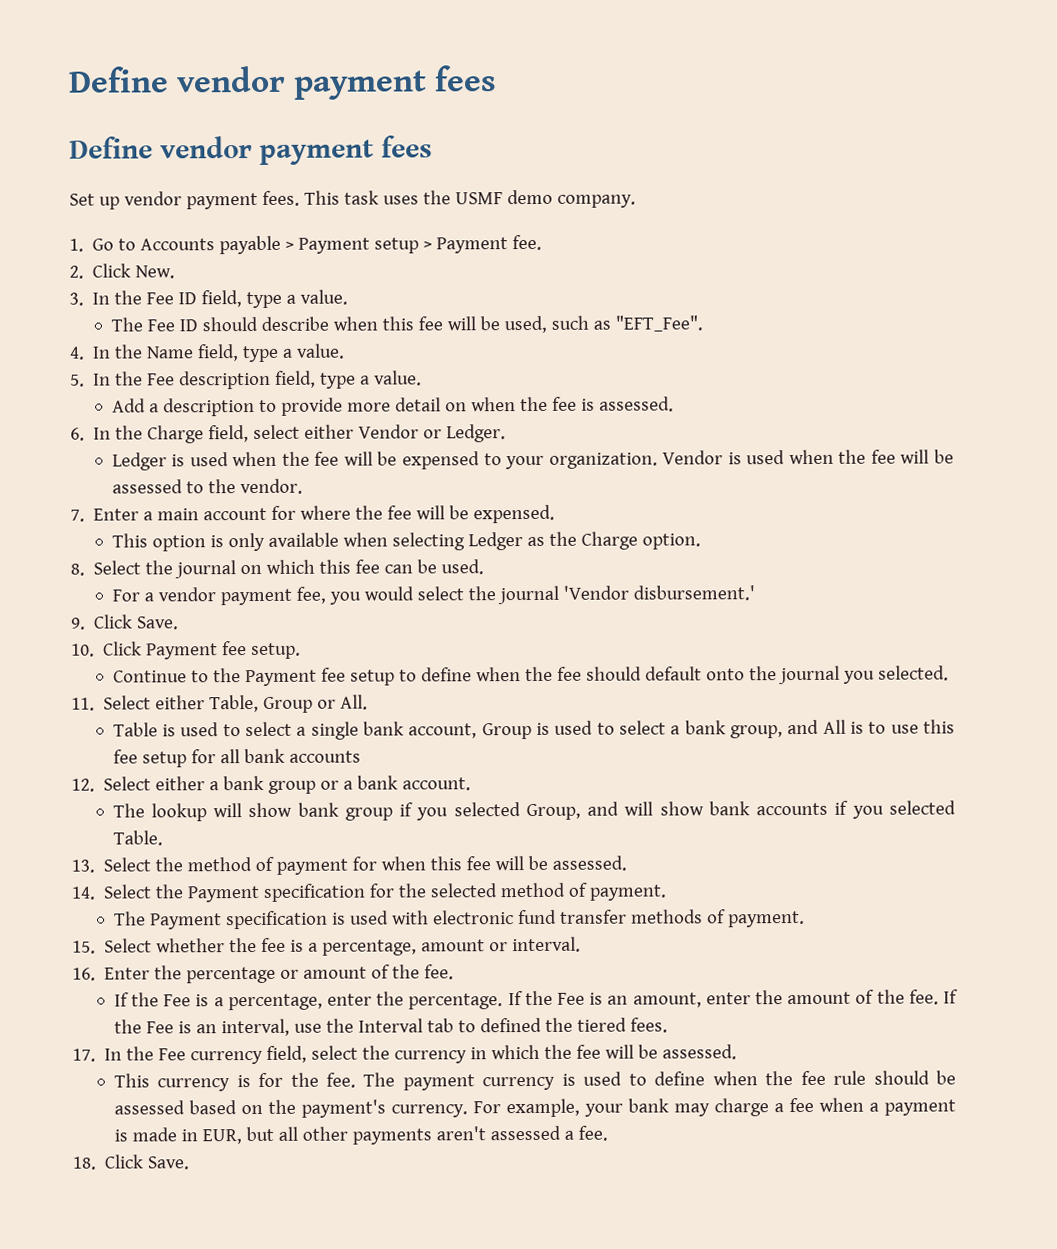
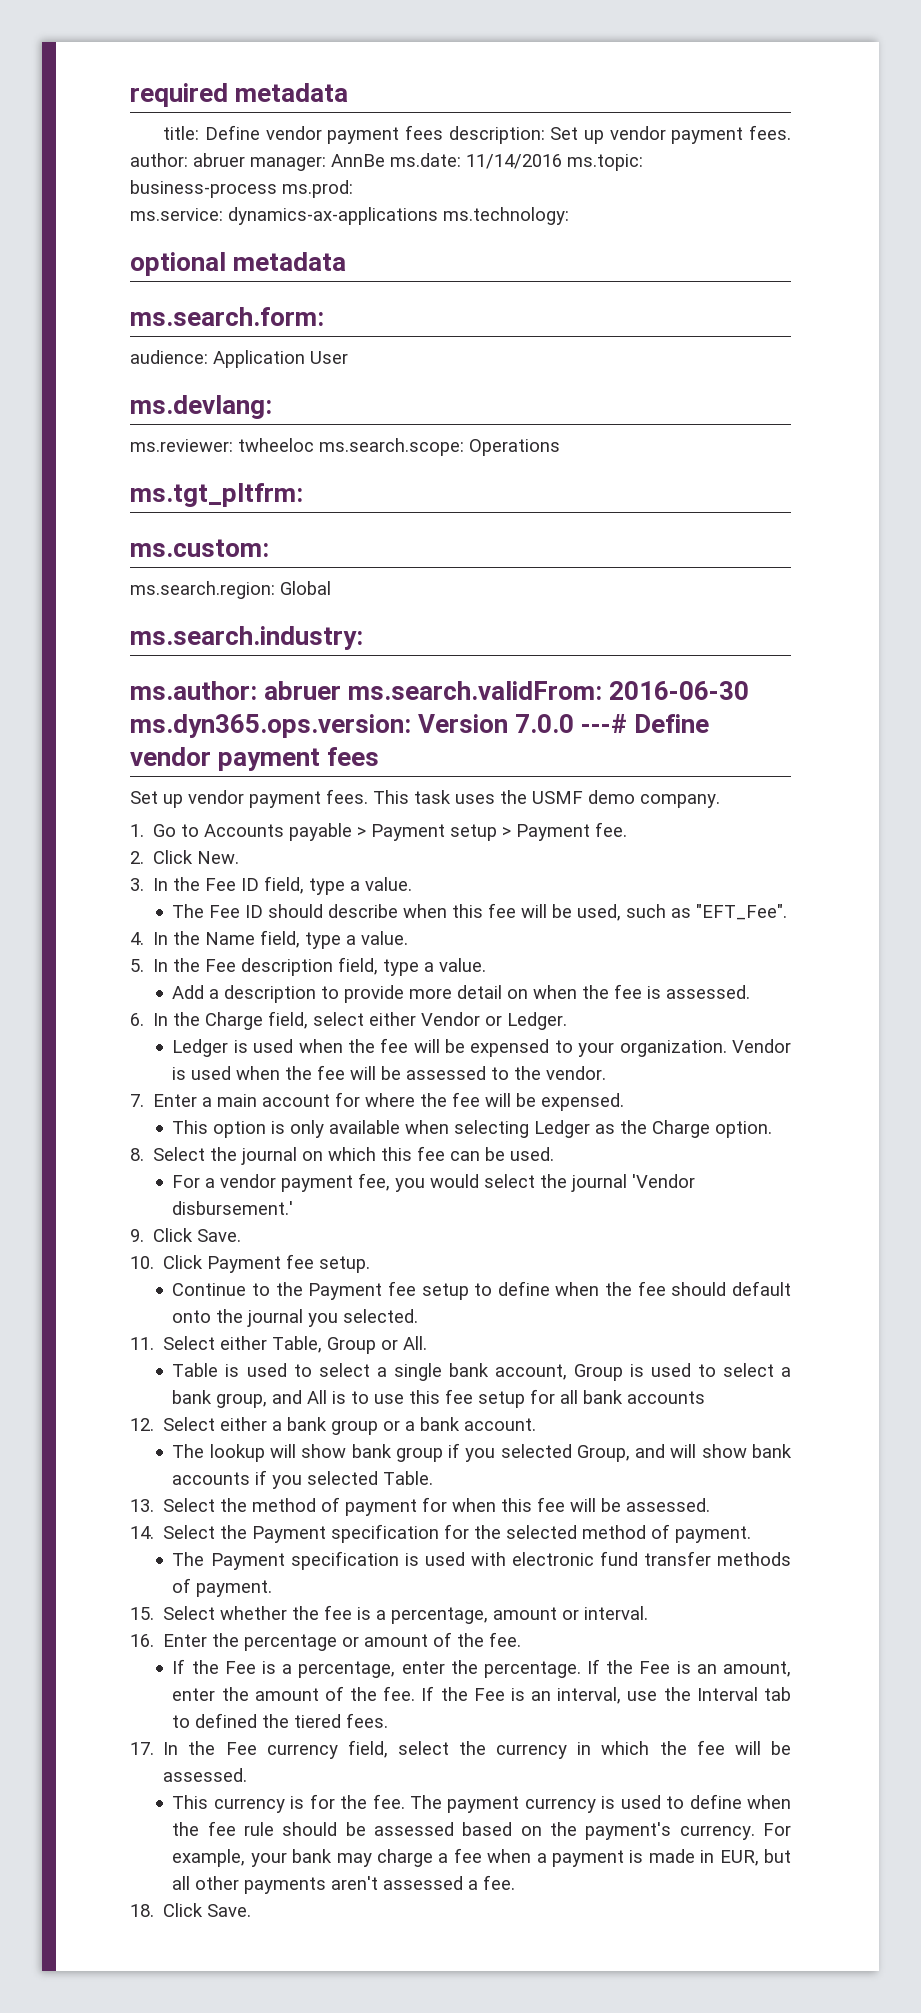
[68,65,498,100] Define vendor payment fees // -> [130,83,349,107] [163,125,791,144] [130,153,643,171] [130,180,353,198] [130,207,569,225] [130,252,347,276] [130,307,324,326] [130,350,348,368] [130,395,272,419] [130,438,560,456] [130,483,303,507] [130,539,269,557] [130,581,331,599] [130,626,363,650] [130,681,750,700] [130,714,628,738] required metadata // title: Define vendor payment fees description: Set up vendor payment fees. author: abruer manager: AnnBe ms.date: 11/14/2016 ms.topic: business-process ms.prod: // ms.service: dynamics-ax-applications ms.technology: // optional metadata // ms.search.form: // audience: Application User // ms.devlang: // ms.reviewer: twheeloc ms.search.scope: Operations // ms.tgt_pltfrm: // ms.custom: // ms.search.region: Global // ms.search.industry: // ms.author: abruer ms.search.validFrom: 2016-06-30 ms.dyn365.ops.version: Version 7.0.0 ---#

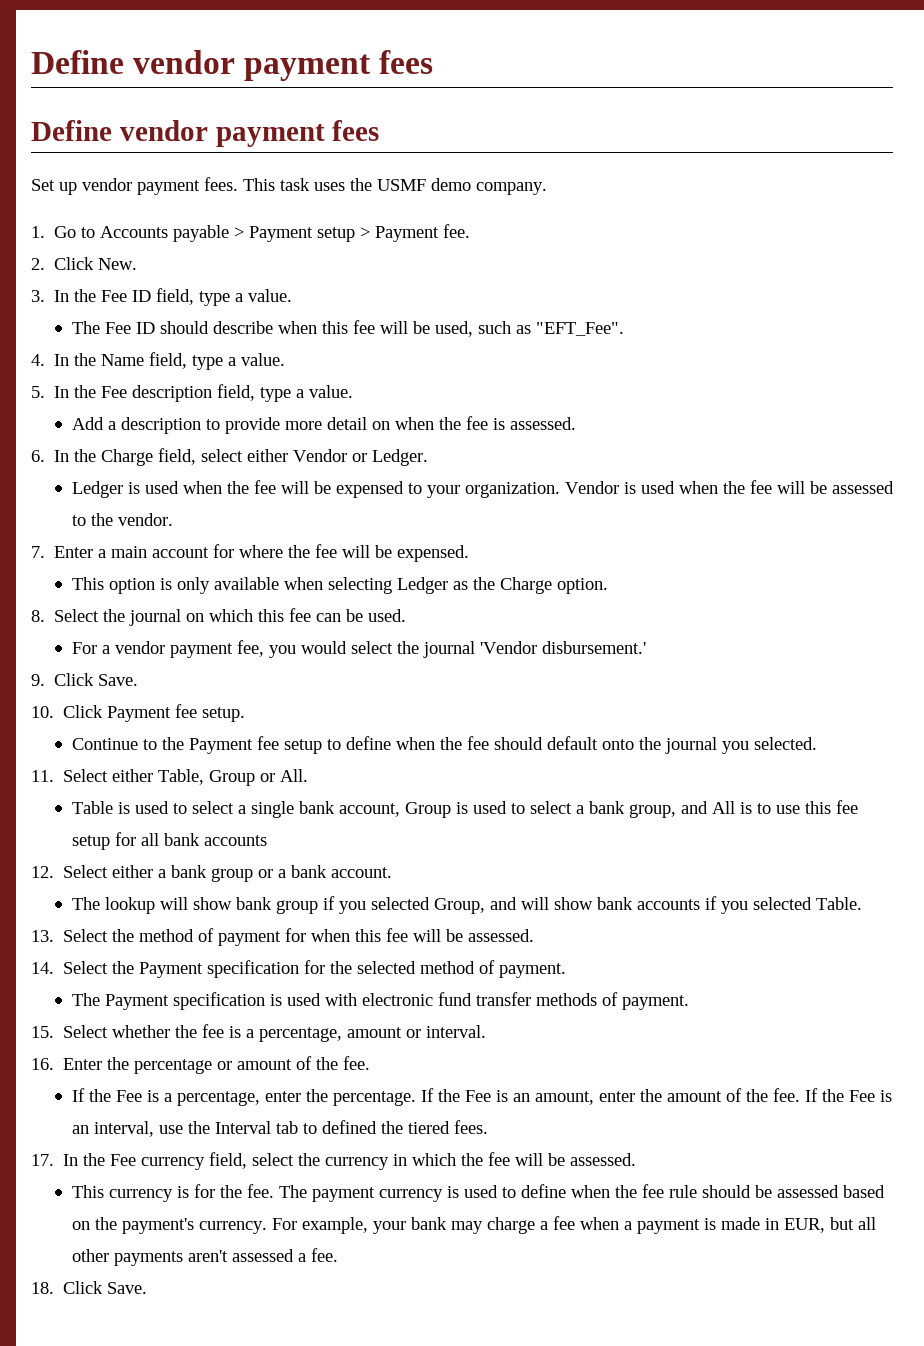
[130,83,349,107] [163,125,791,144] [130,153,643,171] [130,180,353,198] [130,207,569,225] [130,252,347,276] [130,307,324,326] [130,350,348,368] [130,395,272,419] [130,438,560,456] [130,483,303,507] [130,539,269,557] [130,581,331,599] [130,626,363,650] [130,681,750,700] [130,714,628,738] required metadata // title: Define vendor payment fees description: Set up vendor payment fees. author: abruer manager: AnnBe ms.date: 11/14/2016 ms.topic: business-process ms.prod: // ms.service: dynamics-ax-applications ms.technology: // optional metadata // ms.search.form: // audience: Application User // ms.devlang: // ms.reviewer: twheeloc ms.search.scope: Operations // ms.tgt_pltfrm: // ms.custom: // ms.search.region: Global // ms.search.industry: // ms.author: abruer ms.search.validFrom: 2016-06-30 ms.dyn365.ops.version: Version 7.0.0 ---# -> [31,50,434,81] Define vendor payment fees //

